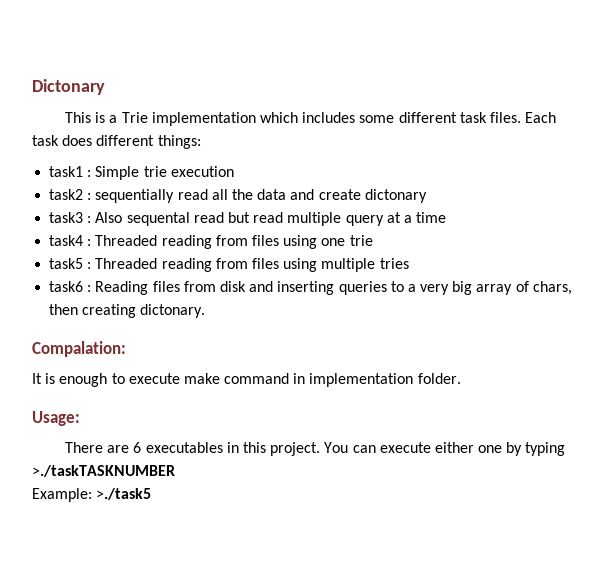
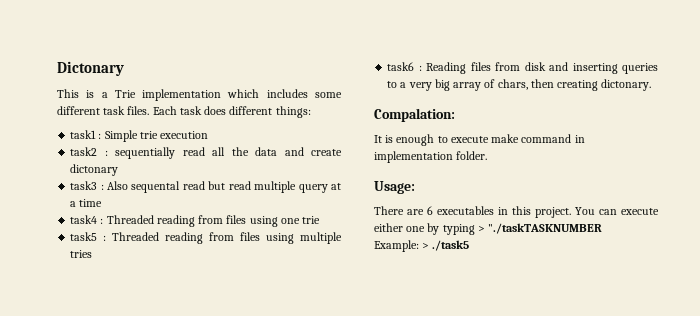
[32,465,175,477] >./taskTASKNUMBER -> [477,223,603,234] > "./taskTASKNUMBER
[96,488,152,500] >./task5 -> [422,240,470,251] > ./task5

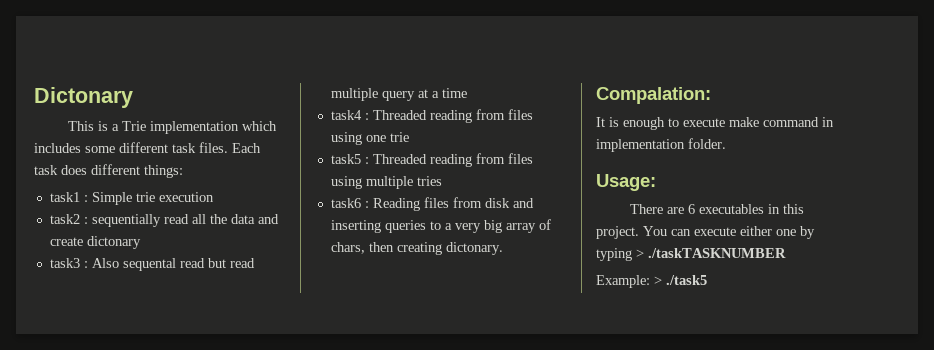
[488,223,603,234] "./taskTASKNUMBER -> [648,248,786,258] ./taskTASKNUMBER

